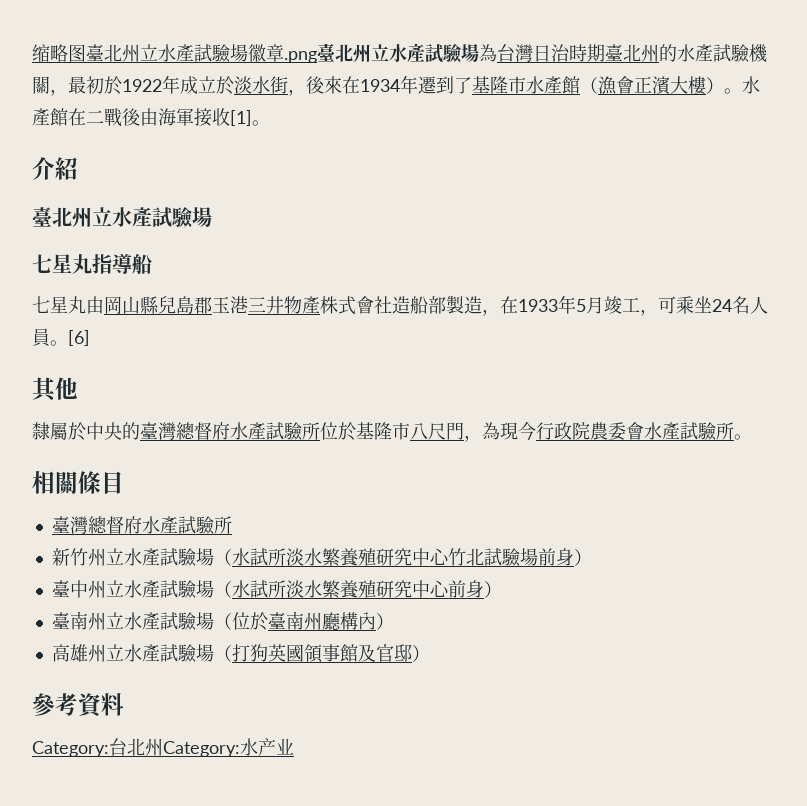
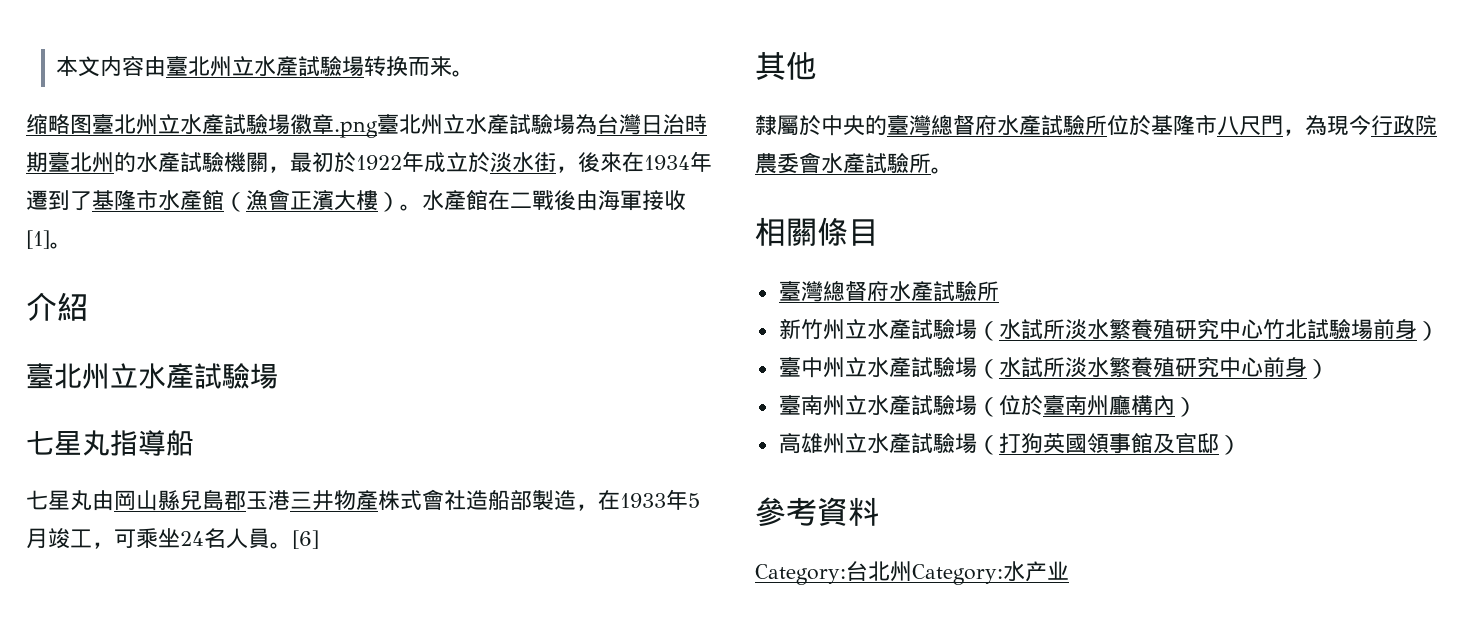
(32, 53) none -> [56,56,475,77] 本文内容由臺北州立水產試驗場转换而来。 //

